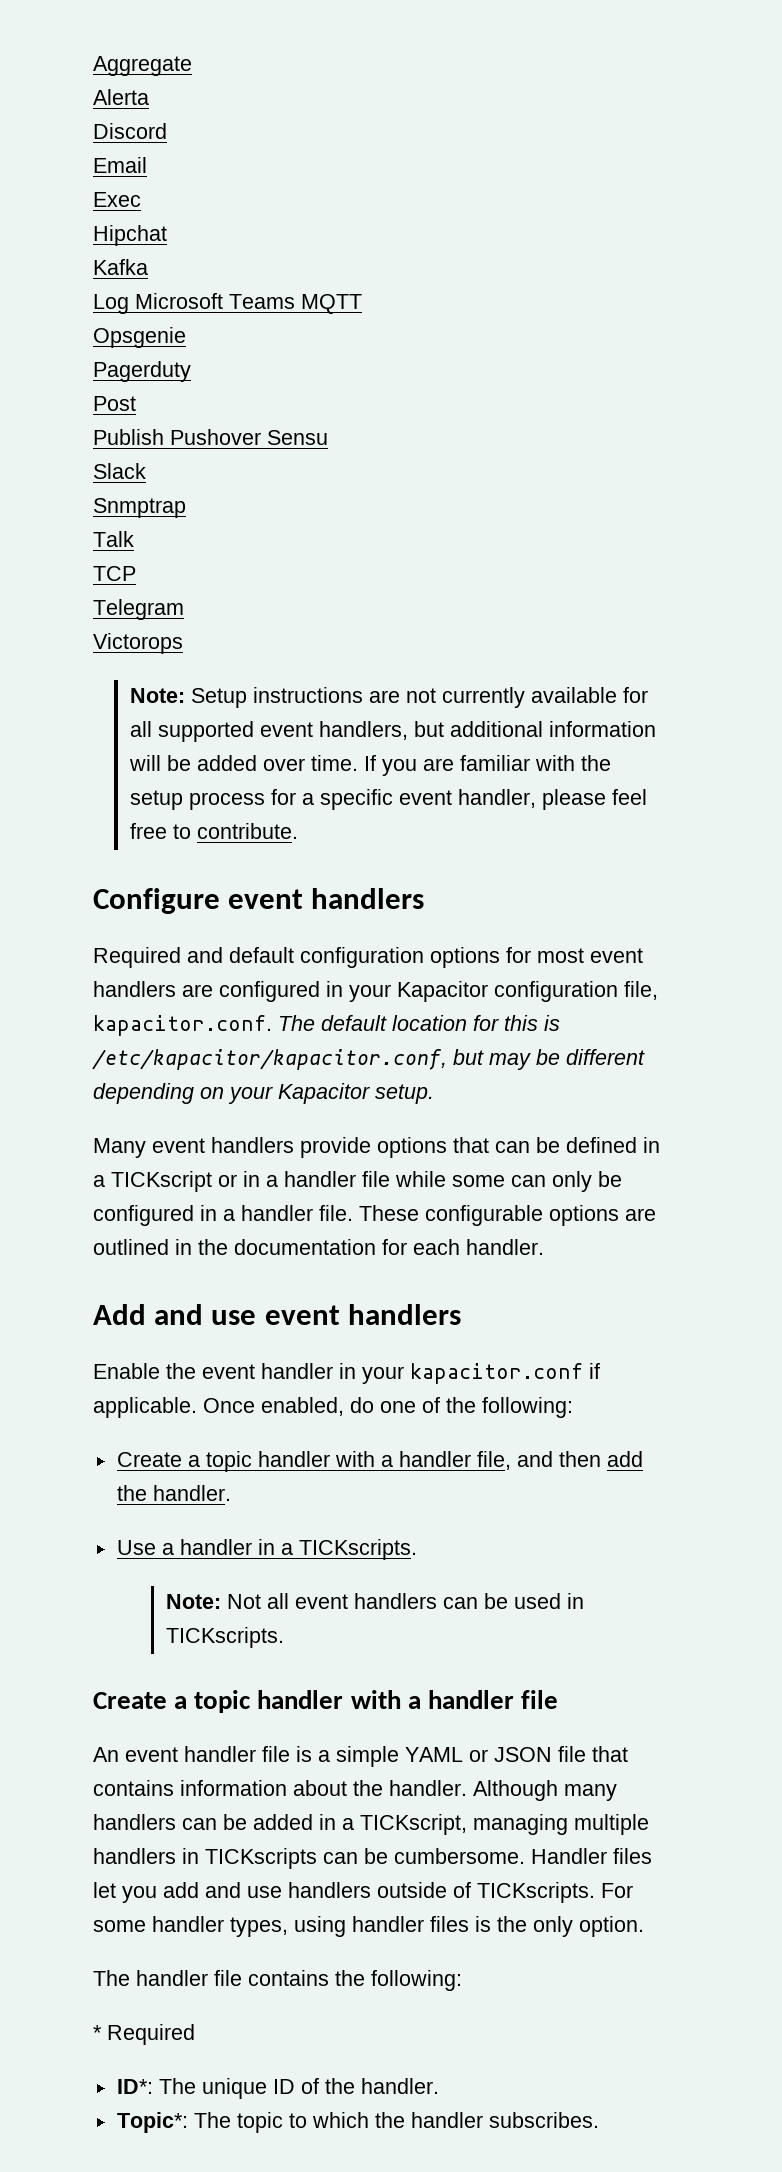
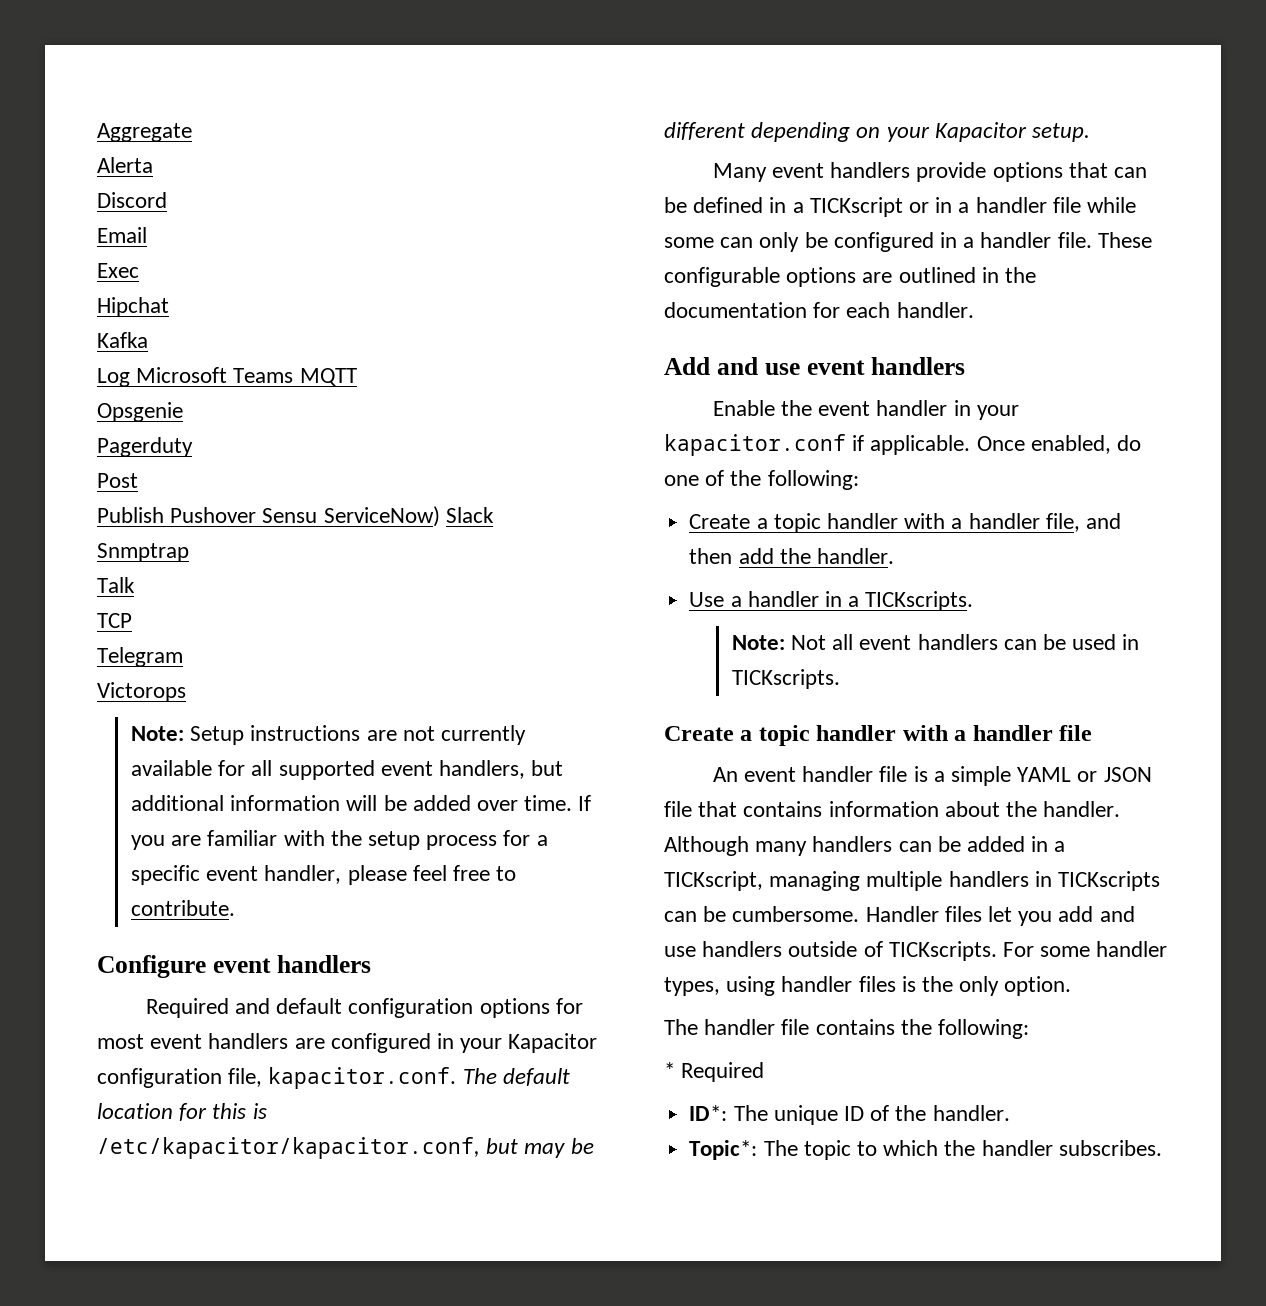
(328, 437) // -> [323,506,440,527] ServiceNow)

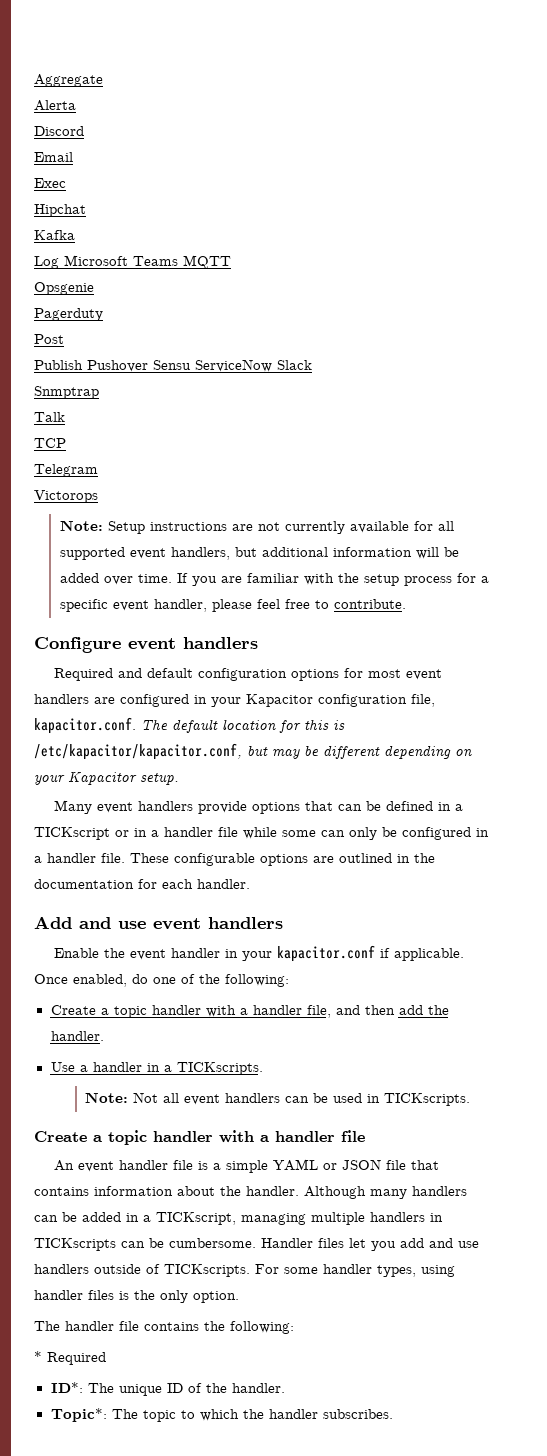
[323,506,440,527] ServiceNow) -> [195,359,272,372] ServiceNow

